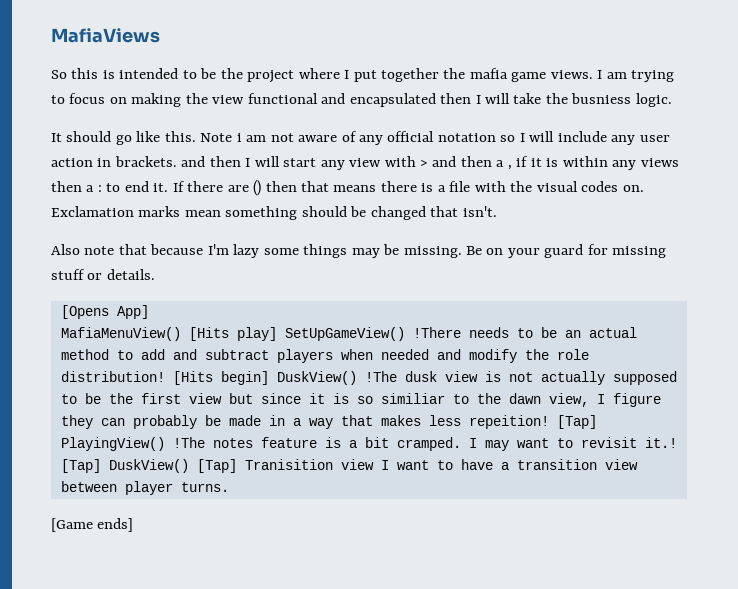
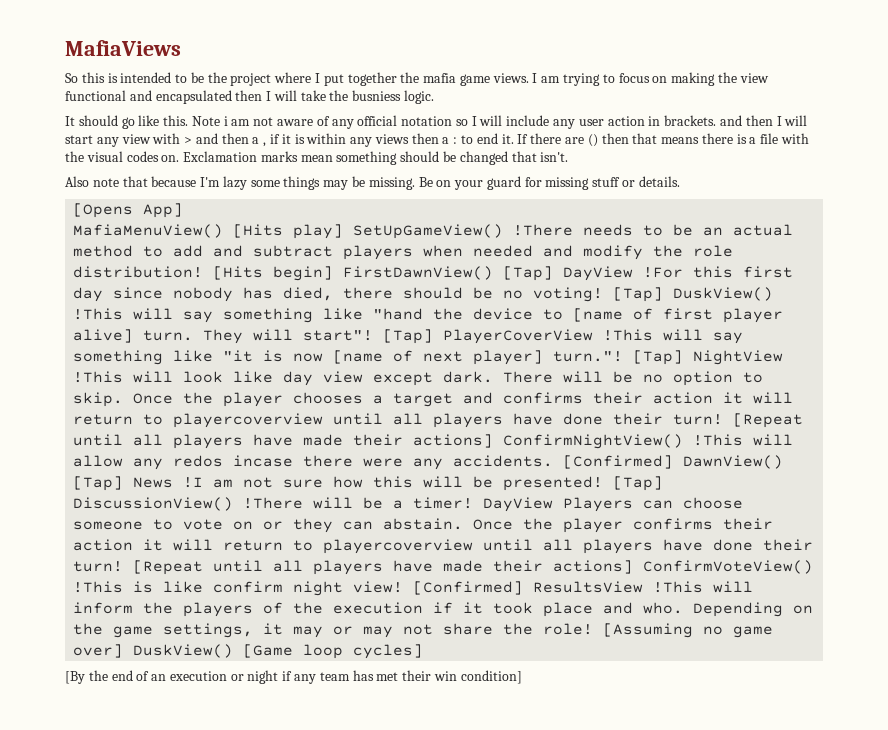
[276,371,677,385] [60,393,661,407] [60,415,597,429] [60,437,677,451] [60,459,638,473] [60,481,229,495] [51,518,134,532] DuskView() !The dusk view is not actually supposed to be the first view but since it is so similiar to the dawn view, I figure they can probably be made in a way that makes less repeition! [Tap] PlayingView() !The notes feature is a bit cramped. I may want to revisit it.! [Tap] DuskView() [Tap] Tranisition view I want to have a transition view between player turns. // [Game ends] -> [343,266,794,281] [73,287,774,302] [73,308,784,323] [73,329,744,344] [73,350,784,365] [73,371,764,386] [73,392,794,407] [73,413,804,428] [73,434,794,449] [73,455,784,470] [73,476,664,491] [73,497,744,512] [73,518,774,533] [73,539,814,554] [73,560,814,575] [73,581,754,596] [73,602,814,617] [73,623,774,638] [73,644,424,659] [65,670,522,684] FirstDawnView() [Tap] DayView !For this first day since nobody has died, there should be no voting! [Tap] DuskView() !This will say something like "hand the device to [name of first player alive] turn. They will start"! [Tap] PlayerCoverView !This will say something like "it is now [name of next player] turn."! [Tap] NightView !This will look like day view except dark. There will be no option to skip. Once the player chooses a target and confirms their action it will return to playercoverview until all players have done their turn! [Repeat until all players have made their actions] ConfirmNightView() !This will allow any redos incase there were any accidents. [Confirmed] DawnView() [Tap] News !I am not sure how this will be presented! [Tap] DiscussionView() !There will be a timer! DayView Players can choose someone to vote on or they can abstain. Once the player confirms their action it will return to playercoverview until all players have done their turn! [Repeat until all players have made their actions] ConfirmVoteView() !This is like confirm night view! [Confirmed] ResultsView !This will inform the players of the execution if it took place and who. Depending on the game settings, it may or may not share the role! [Assuming no game over] DuskView() [Game loop cycles] // [By the end of an execution or night if any team has met their win condition]

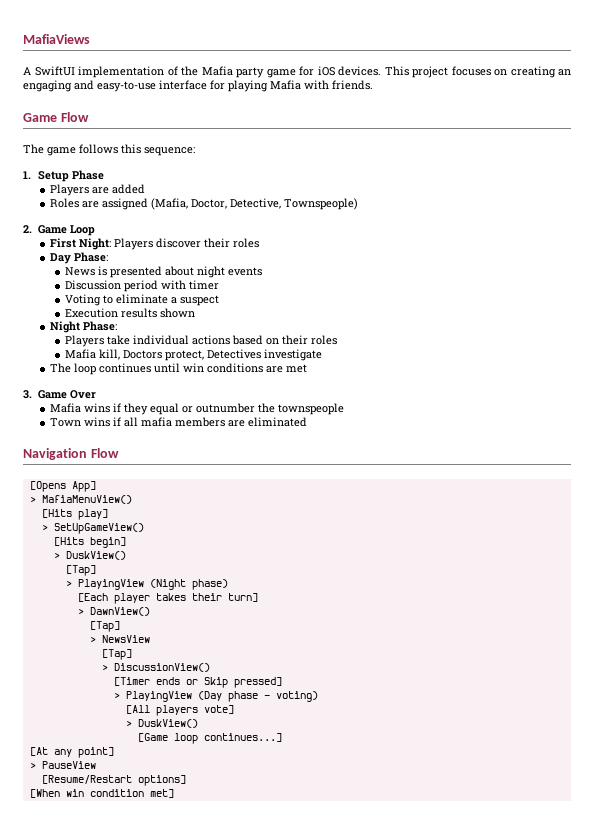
[65,72,769,86] [65,90,435,104] [65,115,808,129] [65,133,809,147] [65,151,569,165] [65,176,680,190] So this is intended to be the project where I put together the mafia game views. I am trying to focus on making the view functional and encapsulated then I will take the busniess logic. // It should go like this. Note i am not aware of any official notation so I will include any user action in brackets. and then I will start any view with > and then a , if it is within any views then a : to end it. If there are () then that means there is a file with the visual codes on. Exclamation marks mean something should be changed that isn't. // Also note that because I'm lazy some things may be missing. Be on your guard for missing stuff or details. -> [23,66,571,78] [23,80,373,92] [23,112,89,122] [23,144,195,156] [23,170,104,182] [49,184,145,196] [49,198,358,210] [23,225,95,236] [49,238,259,250] [49,252,108,264] [64,266,262,278] [64,280,219,292] [64,294,219,306] [64,308,195,318] [49,321,117,333] [64,335,337,347] [64,349,322,361] [49,363,307,375] [23,390,96,399] [49,403,344,415] [49,417,307,427] [23,448,119,460] A SwiftUI implementation of the Mafia party game for iOS devices. This project focuses on creating an engaging and easy-to-use interface for playing Mafia with friends. // Game Flow // The game follows this sequence: // 1. Setup Phase // Players are added // Roles are assigned (Mafia, Doctor, Detective, Townspeople) // 2. Game Loop // First Night: Players discover their roles // Day Phase: // News is presented about night events // Discussion period with timer // Voting to eliminate a suspect // Execution results shown // Night Phase: // Players take individual actions based on their roles // Mafia kill, Doctors protect, Detectives investigate // The loop continues until win conditions are met // 3. Game Over // Mafia wins if they equal or outnumber the townspeople // Town wins if all mafia members are eliminated // Navigation Flow
(184, 210) none -> [29,496,36,503] >
(224, 231) none -> (132, 499) //
(344, 231) none -> [41,524,48,531] // >
[513,224,794,236] [73,245,734,260] [73,266,204,278] !There needs to be an actual method to add and subtract players when needed and modify the role distribution! -> (144, 528) //
[343,266,794,281] [73,287,774,302] [73,308,784,323] [73,329,744,344] [73,350,784,365] [73,371,764,386] [73,392,794,407] [73,413,804,428] [73,434,794,449] [73,455,784,470] [73,476,664,491] [73,497,744,512] [73,518,774,533] [73,539,814,554] [73,560,814,575] [73,581,754,596] [73,602,814,617] [73,623,774,638] [73,644,424,659] [65,670,522,684] FirstDawnView() [Tap] DayView !For this first day since nobody has died, there should be no voting! [Tap] DuskView() !This will say something like "hand the device to [name of first player alive] turn. They will start"! [Tap] PlayerCoverView !This will say something like "it is now [name of next player] turn."! [Tap] NightView !This will look like day view except dark. There will be no option to skip. Once the player chooses a target and confirms their action it will return to playercoverview until all players have done their turn! [Repeat until all players have made their actions] ConfirmNightView() !This will allow any redos incase there were any accidents. [Confirmed] DawnView() [Tap] News !I am not sure how this will be presented! [Tap] DiscussionView() !There will be a timer! DayView Players can choose someone to vote on or they can abstain. Once the player confirms their action it will return to playercoverview until all players have done their turn! [Repeat until all players have made their actions] ConfirmVoteView() !This is like confirm night view! [Confirmed] ResultsView !This will inform the players of the execution if it took place and who. Depending on the game settings, it may or may not share the role! [Assuming no game over] DuskView() [Game loop cycles] // [By the end of an execution or night if any team has met their win condition] -> [53,551,126,560] [65,565,96,576] [65,579,228,590] [77,593,258,604] [77,607,150,616] [89,621,120,632] [89,635,150,643] [101,649,132,660] [101,663,210,672] [113,677,282,688] [113,691,318,702] [125,705,234,716] [125,719,198,728] [137,733,282,744] [29,747,114,758] [29,761,96,769] [41,775,186,786] [29,789,174,798] // > DuskView() // [Tap] // > PlayingView (Night phase) // [Each player takes their turn] // > DawnView() // [Tap] // > NewsView // [Tap] // > DiscussionView() // [Timer ends or Skip pressed] // > PlayingView (Day phase - voting) // [All players vote] // > DuskView() // [Game loop continues...] // [At any point] // > PauseView // [Resume/Restart options] // [When win condition met]

